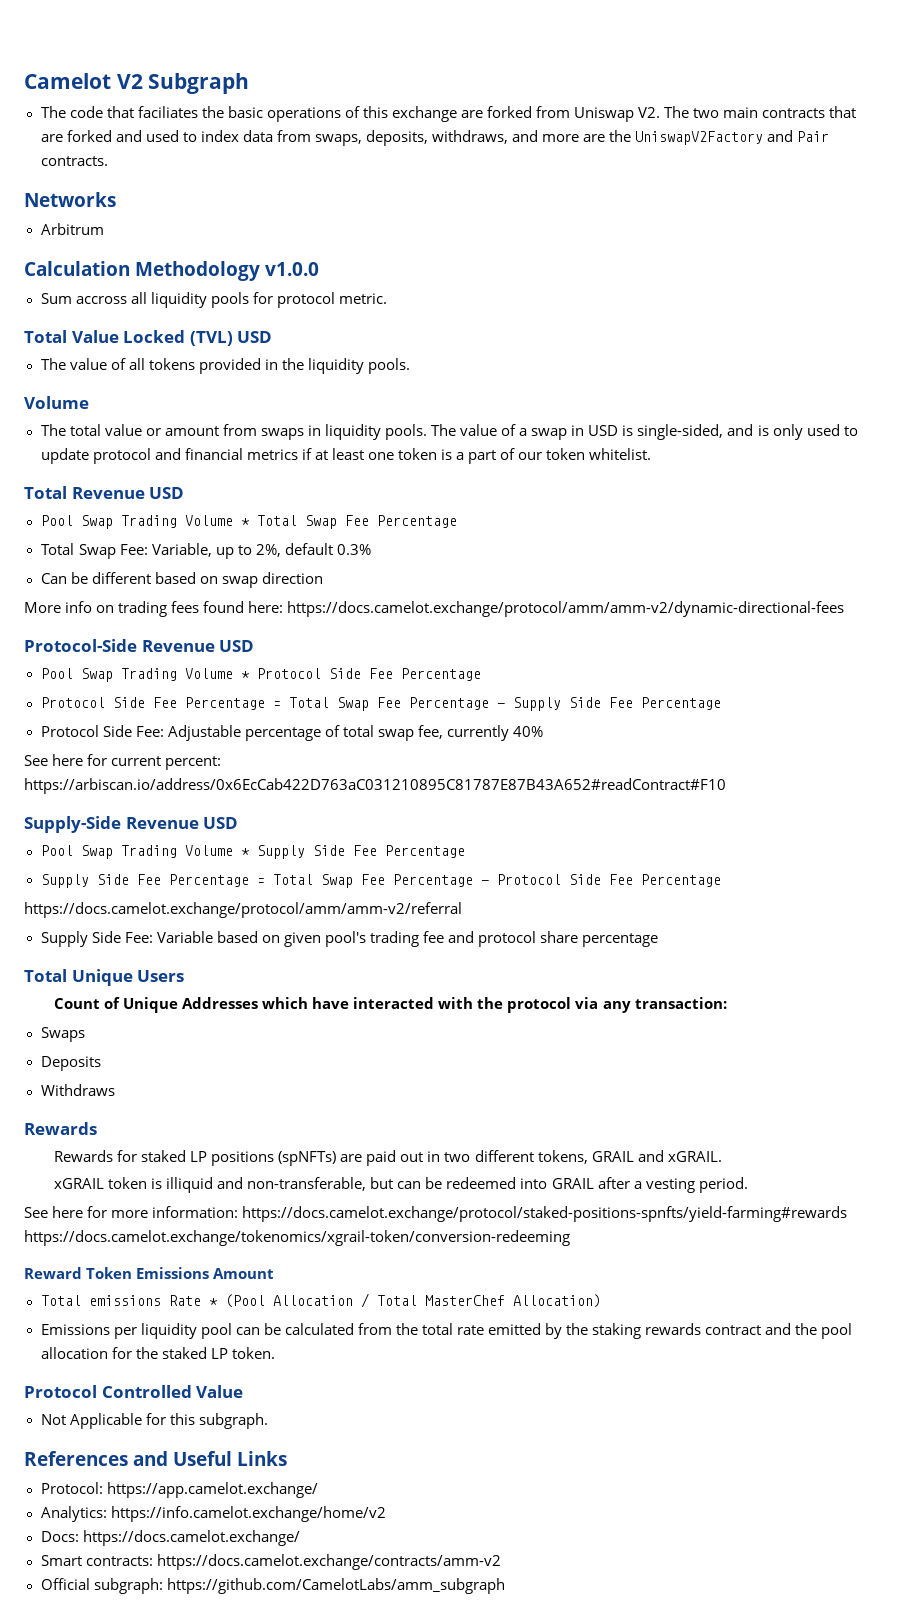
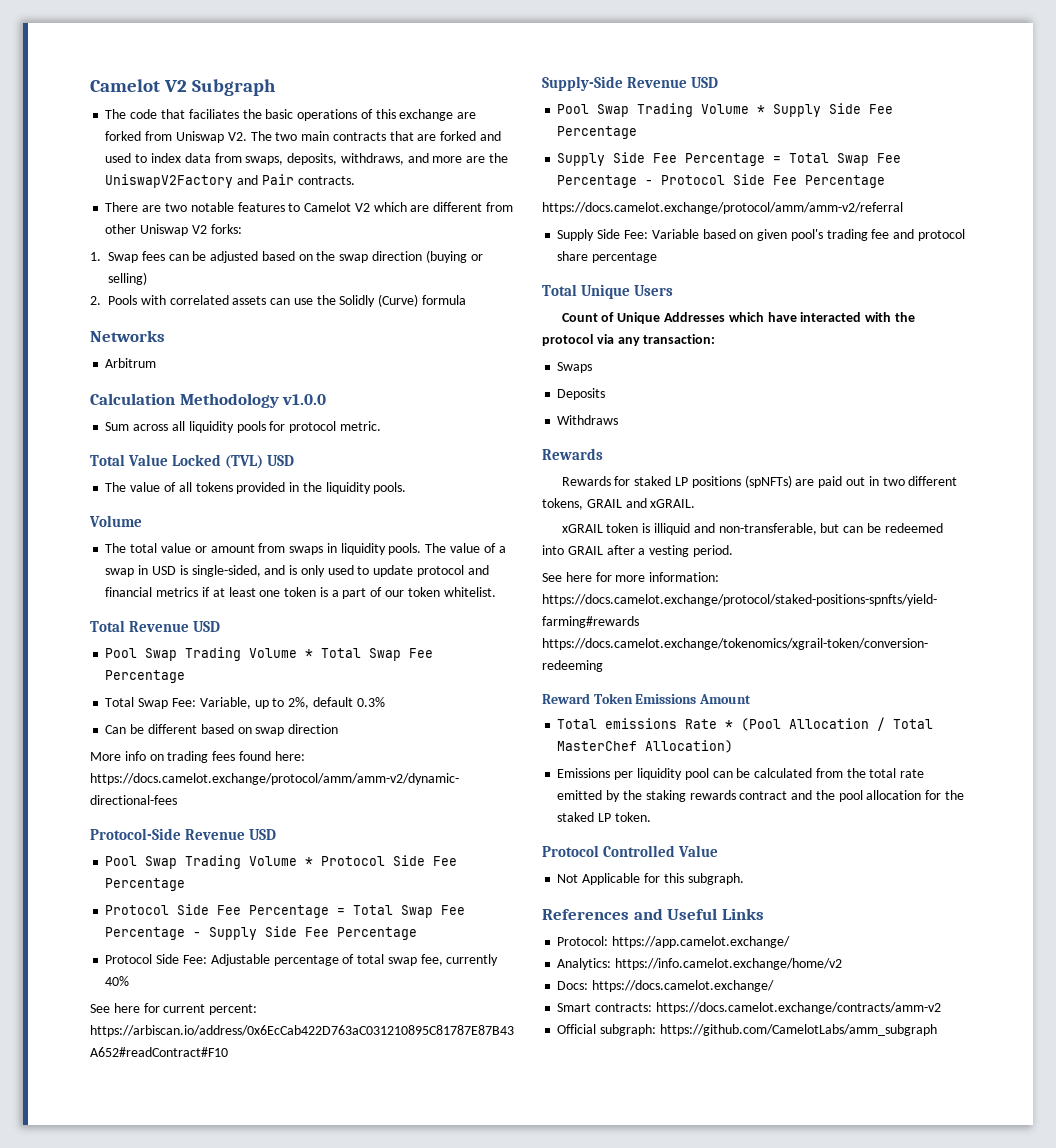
(108, 161) none -> [105,202,513,212] [105,224,242,236] [90,250,483,263] [108,272,147,285] [90,294,467,307] // There are two notable features to Camelot V2 which are different from other Uniswap V2 forks: // 1. Swap fees can be adjusted based on the swap direction (buying or selling) // 2. Pools with correlated assets can use the Solidly (Curve) formula
[75,296,127,304] accross -> [133,424,169,431] across

